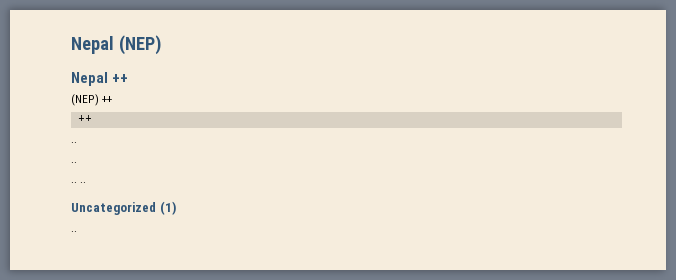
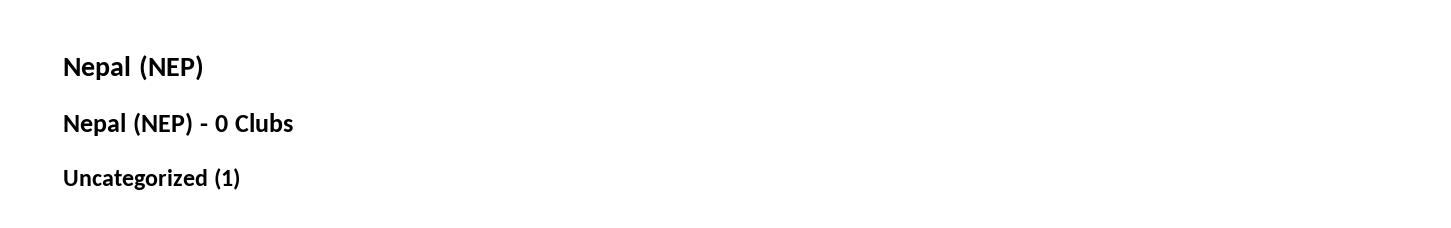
[111,74,128,83] [71,94,113,106] [77,115,92,123] [71,142,77,143] [71,162,77,163] [71,182,87,183] ++ // (NEP) ++ // ++ // .. // .. // .. .. -> [132,112,293,136] (NEP) - 0 Clubs
[71,231,77,232] // .. -> (241, 179) none

